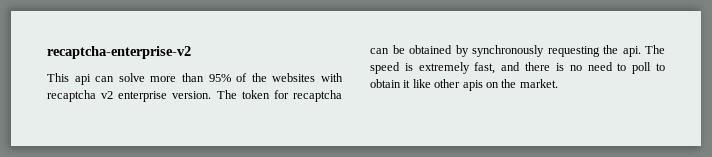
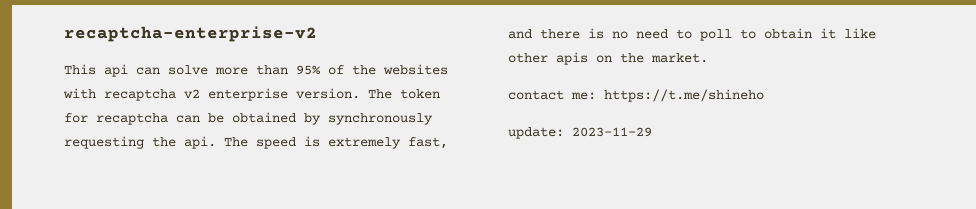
(558, 83) none -> [508,89,764,102] [508,127,652,139] // contact me: https://t.me/shineho // update: 2023-11-29

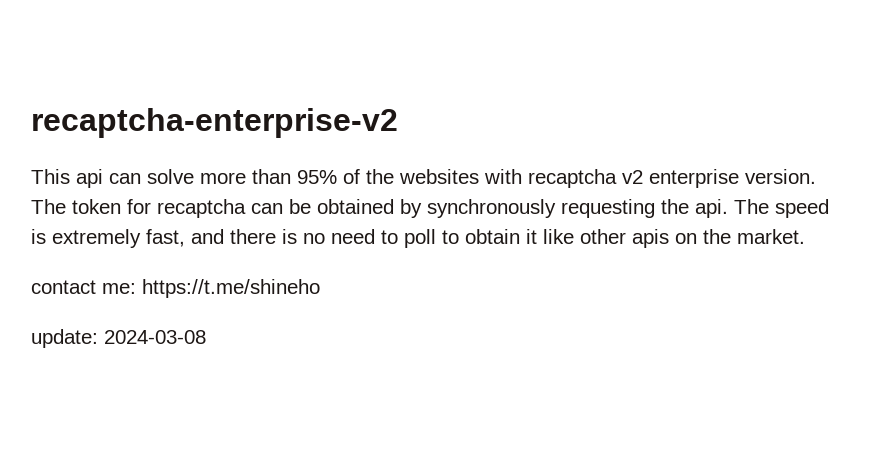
[572,127,652,137] 2023-11-29 -> [104,330,206,344] 2024-03-08

